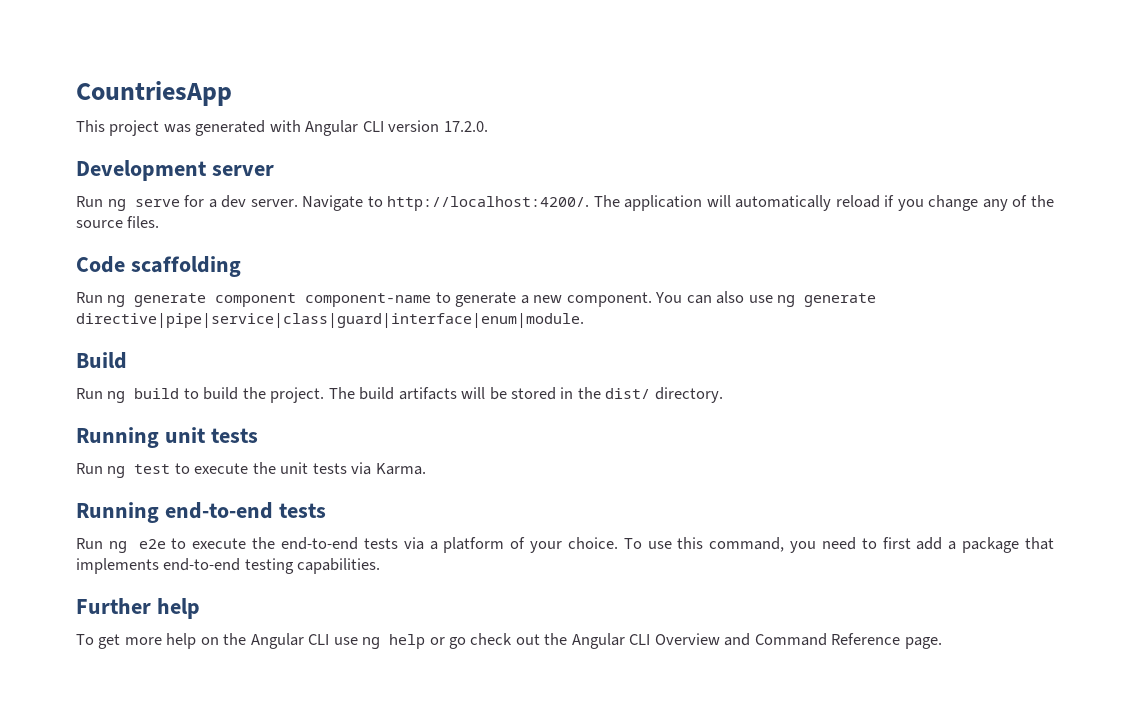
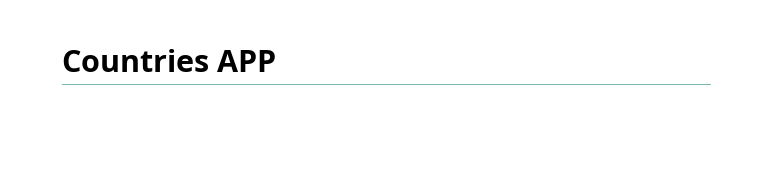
[76,81,232,106] [76,120,488,136] [76,160,274,181] [76,195,1055,211] [76,216,160,228] [76,256,241,277] [76,291,877,307] [76,313,584,328] [76,352,127,369] [76,387,723,403] [76,427,258,448] [76,462,426,478] [76,502,326,523] [76,537,1055,553] [76,558,381,574] [76,598,200,619] [76,633,942,649] CountriesApp // This project was generated with Angular CLI version 17.2.0. // Development server // Run ng serve for a dev server. Navigate to http://localhost:4200/. The application will automatically reload if you change any of the source files. // Code scaffolding // Run ng generate component component-name to generate a new component. You can also use ng generate directive|pipe|service|class|guard|interface|enum|module. // Build // Run ng build to build the project. The build artifacts will be stored in the dist/ directory. // Running unit tests // Run ng test to execute the unit tests via Karma. // Running end-to-end tests // Run ng e2e to execute the end-to-end tests via a platform of your choice. To use this command, you need to first add a package that implements end-to-end testing capabilities. // Further help // To get more help on the Angular CLI use ng help or go check out the Angular CLI Overview and Command Reference page. -> [62,49,277,72] Countries APP

